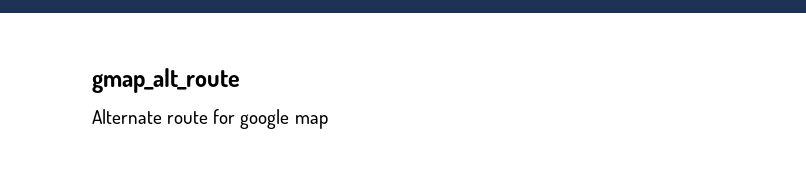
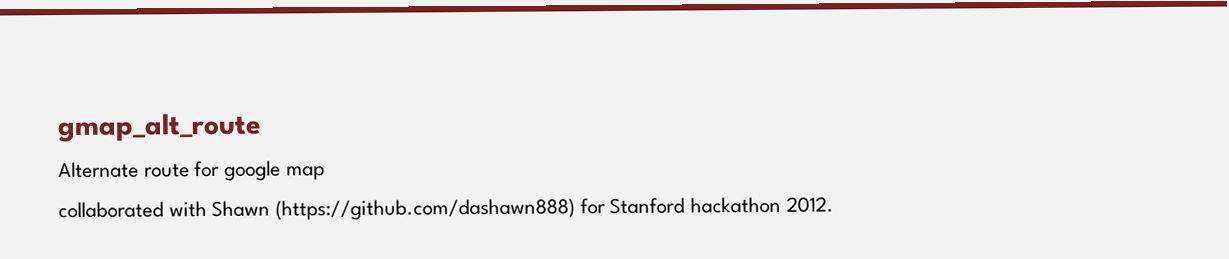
(328, 122) none -> [58,196,834,221] // collaborated with Shawn (https://github.com/dashawn888) for Stanford hackathon 2012.

